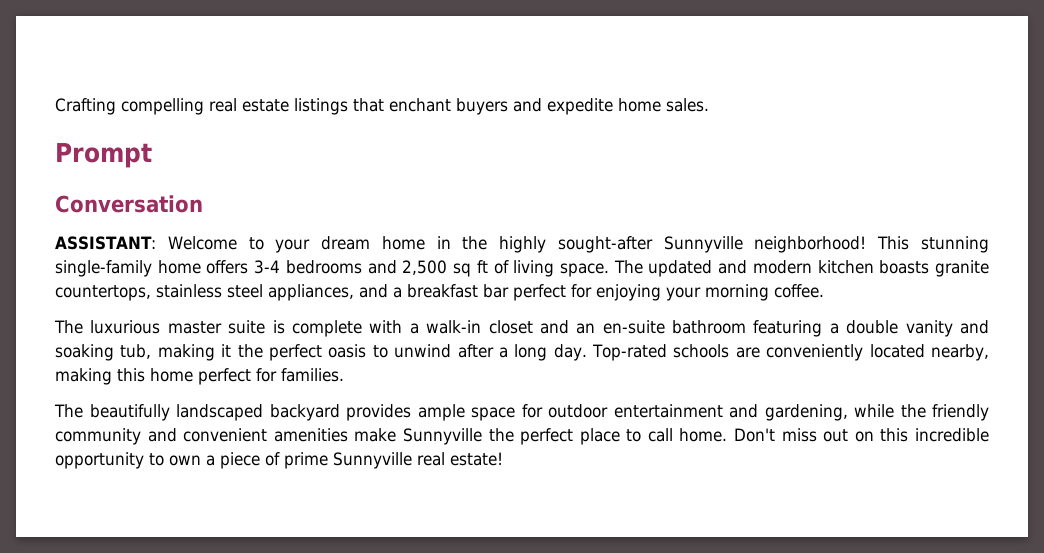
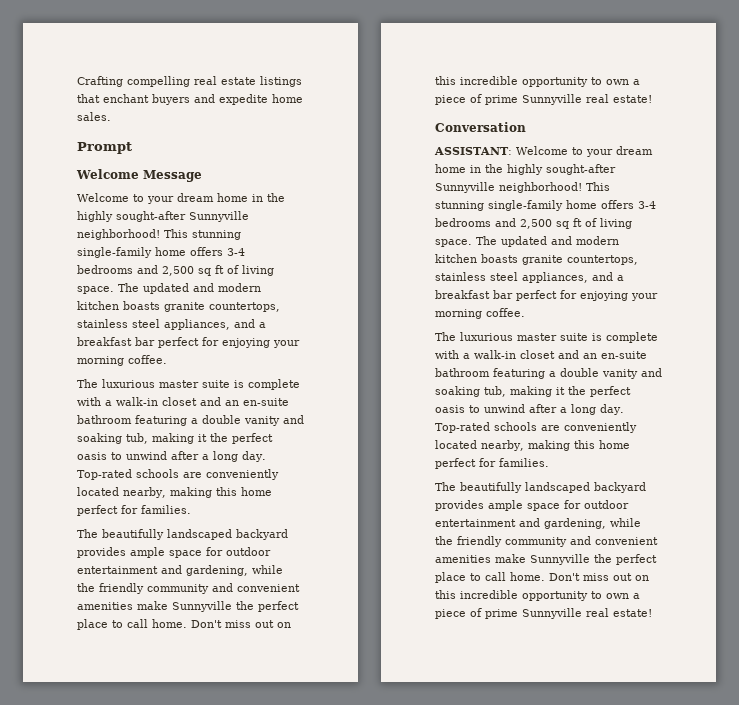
(152, 155) none -> [76,169,202,182] [77,193,285,204] [77,211,249,222] [77,229,241,240] [77,247,245,258] [77,265,274,276] [77,283,261,294] [77,301,280,312] [77,319,266,330] [77,337,300,348] [77,355,167,366] [77,379,300,390] [77,397,289,406] [77,415,304,426] [77,433,273,444] [77,451,266,462] [77,469,279,480] [77,487,272,498] [77,505,191,516] [77,529,288,540] [77,547,271,558] [77,565,283,576] [77,583,300,594] [77,601,299,612] [77,619,291,630] [435,76,640,87] [435,94,652,105] // Welcome Message // Welcome to your dream home in the highly sought-after Sunnyville neighborhood! This stunning single-family home offers 3-4 bedrooms and 2,500 sq ft of living space. The updated and modern kitchen boasts granite countertops, stainless steel appliances, and a breakfast bar perfect for enjoying your morning coffee. // The luxurious master suite is complete with a walk-in closet and an en-suite bathroom featuring a double vanity and soaking tub, making it the perfect oasis to unwind after a long day. Top-rated schools are conveniently located nearby, making this home perfect for families. // The beautifully landscaped backyard provides ample space for outdoor entertainment and gardening, while the friendly community and convenient amenities make Sunnyville the perfect place to call home. Don't miss out on this incredible opportunity to own a piece of prime Sunnyville real estate!

